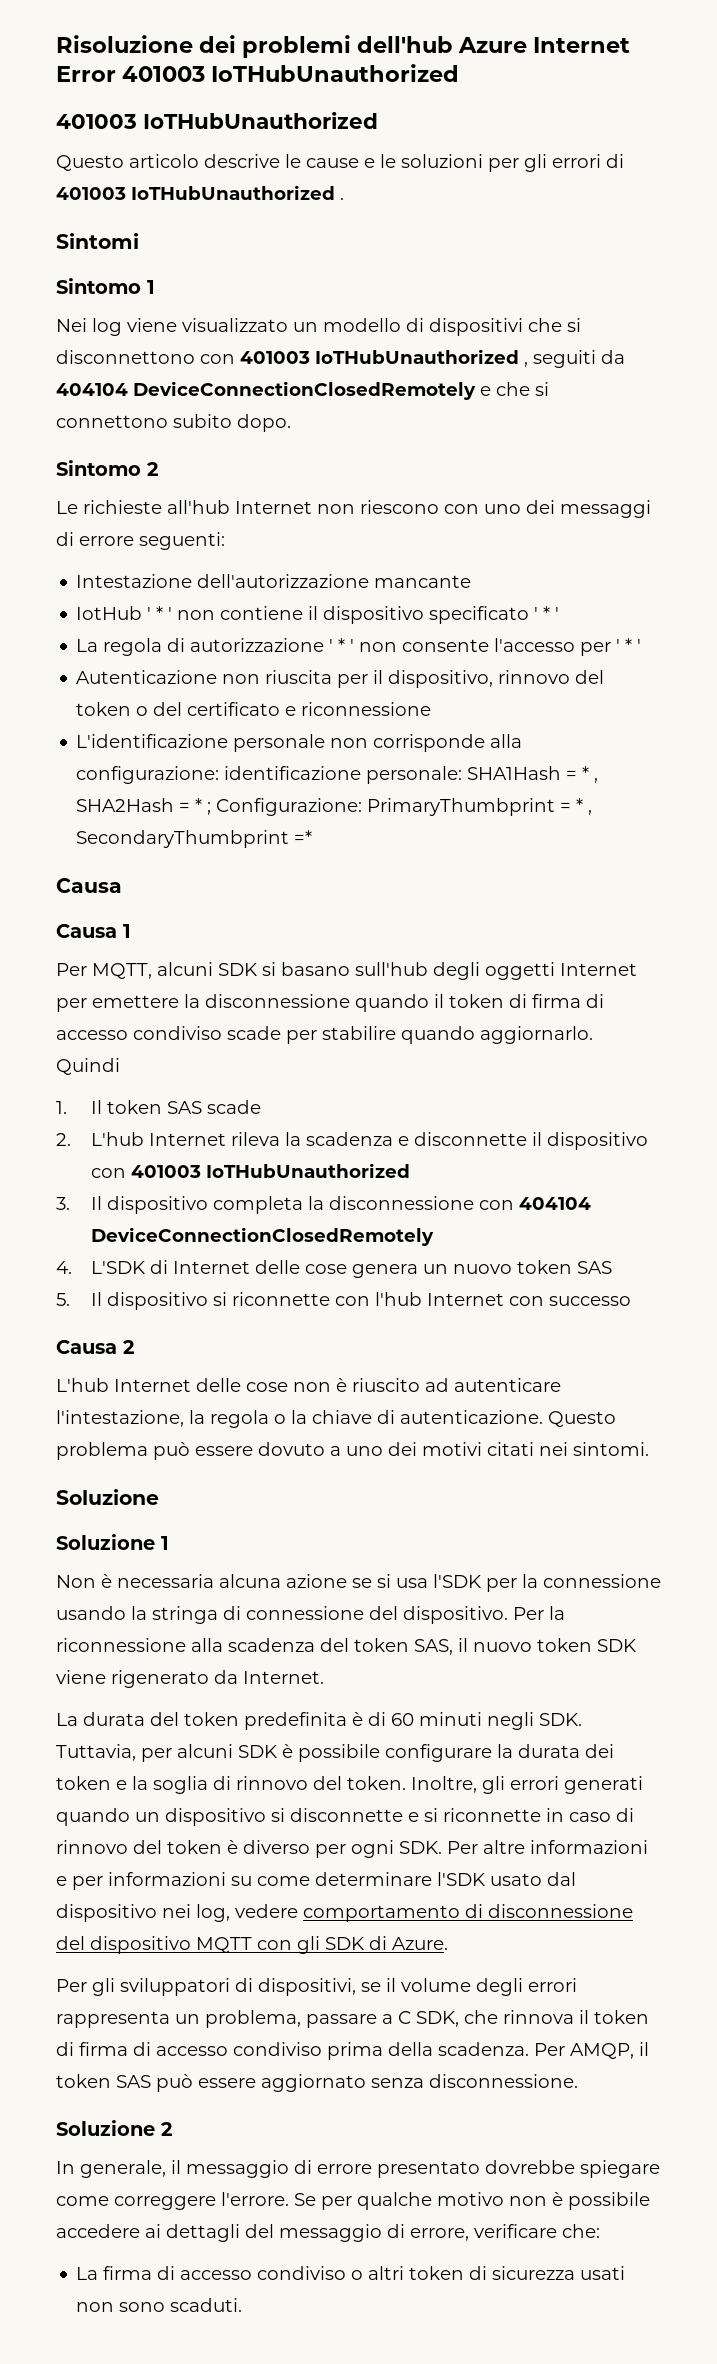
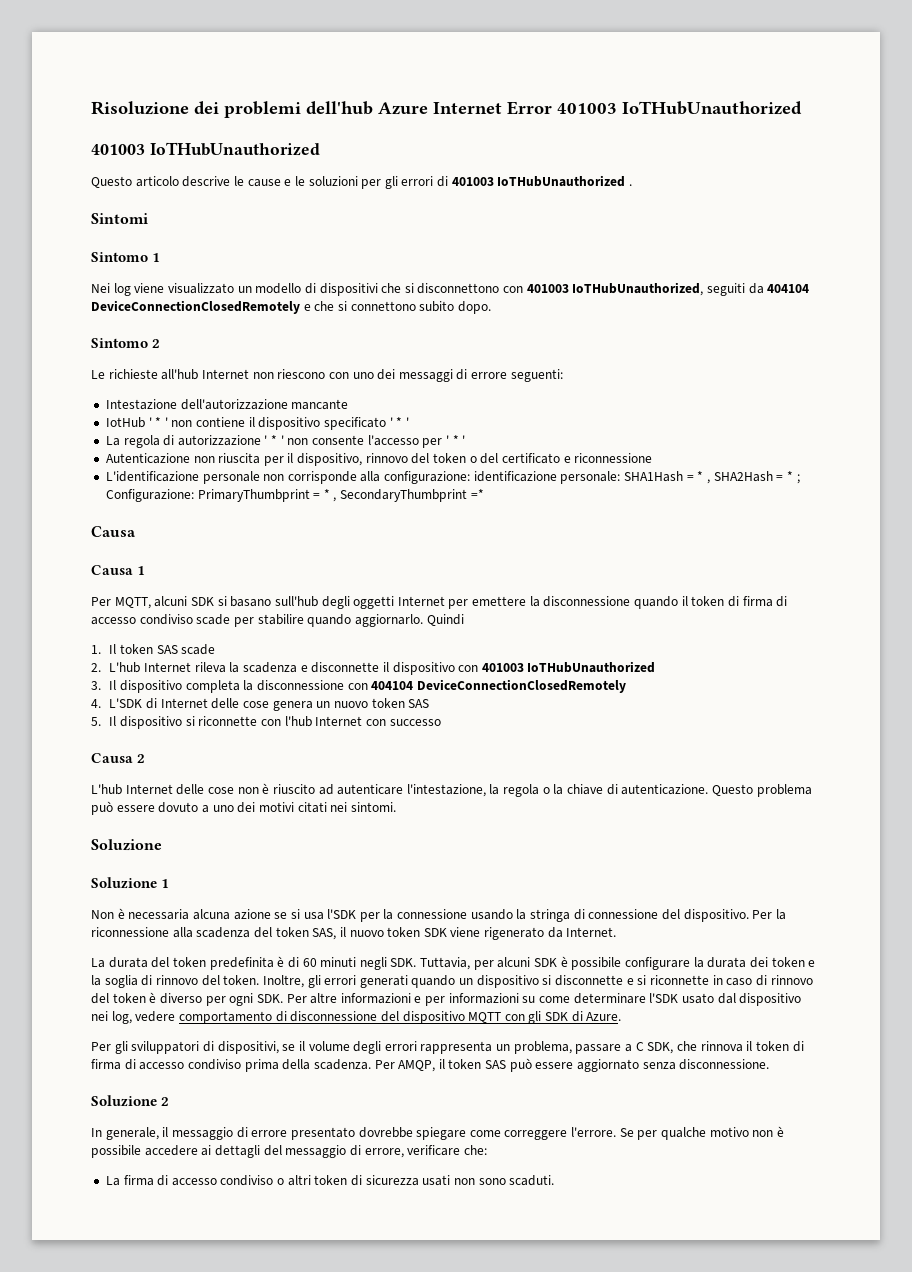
[315,349,528,367] IoTHubUnauthorized , -> [572,282,704,296] IoTHubUnauthorized,

